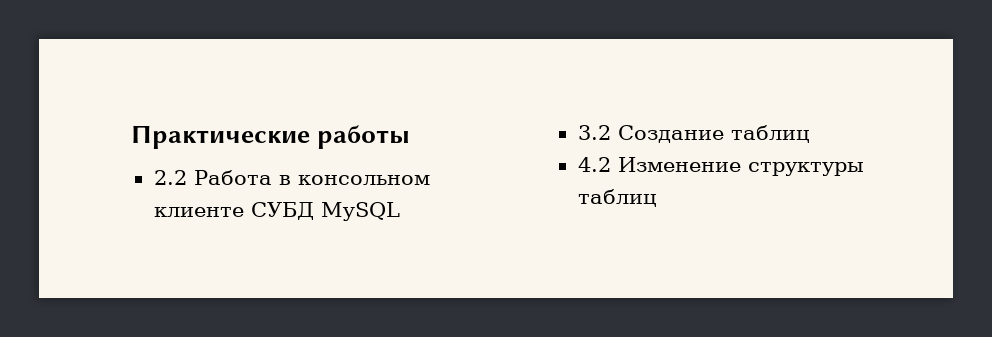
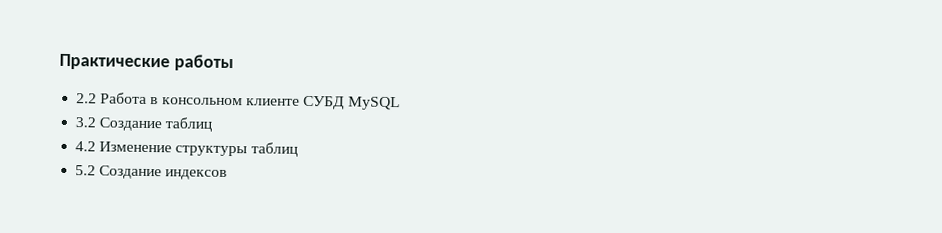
(657, 198) none -> [75,165,228,180] // 5.2 Создание индексов

